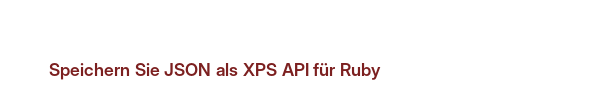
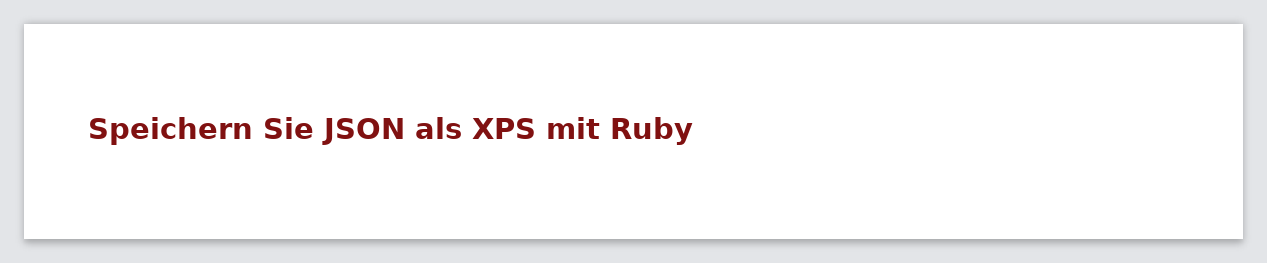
[281,63,336,76] API für -> [546,117,600,139] mit

